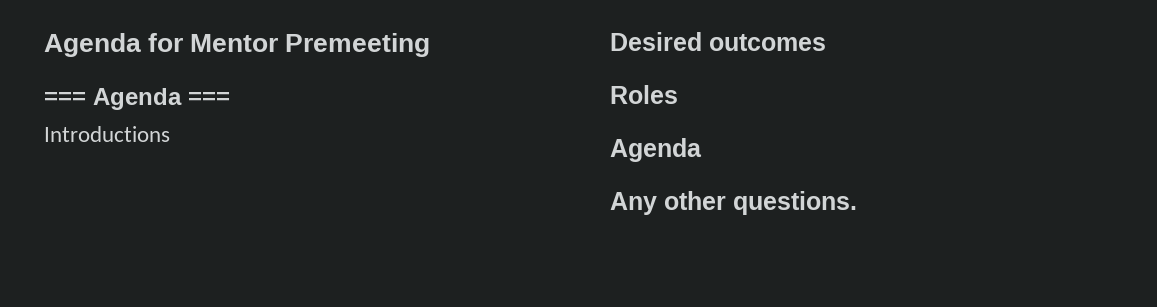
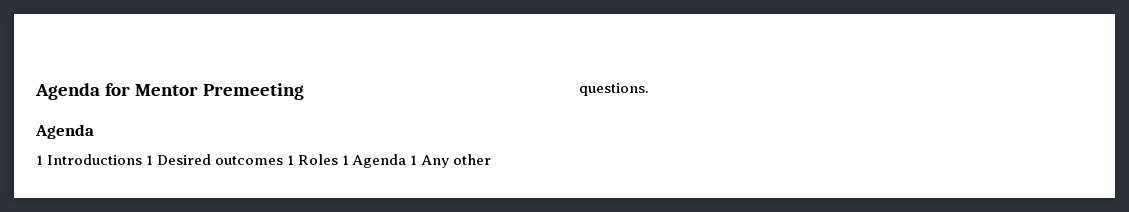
[44,88,230,110] === Agenda === // -> [35,124,94,139] [36,155,43,165] Agenda // 1
(170, 134) // -> [146,155,154,165] 1
(826, 42) // -> [287,155,295,165] 1
[610,138,702,162] // Agenda // -> [342,154,418,168] 1 Agenda 1

